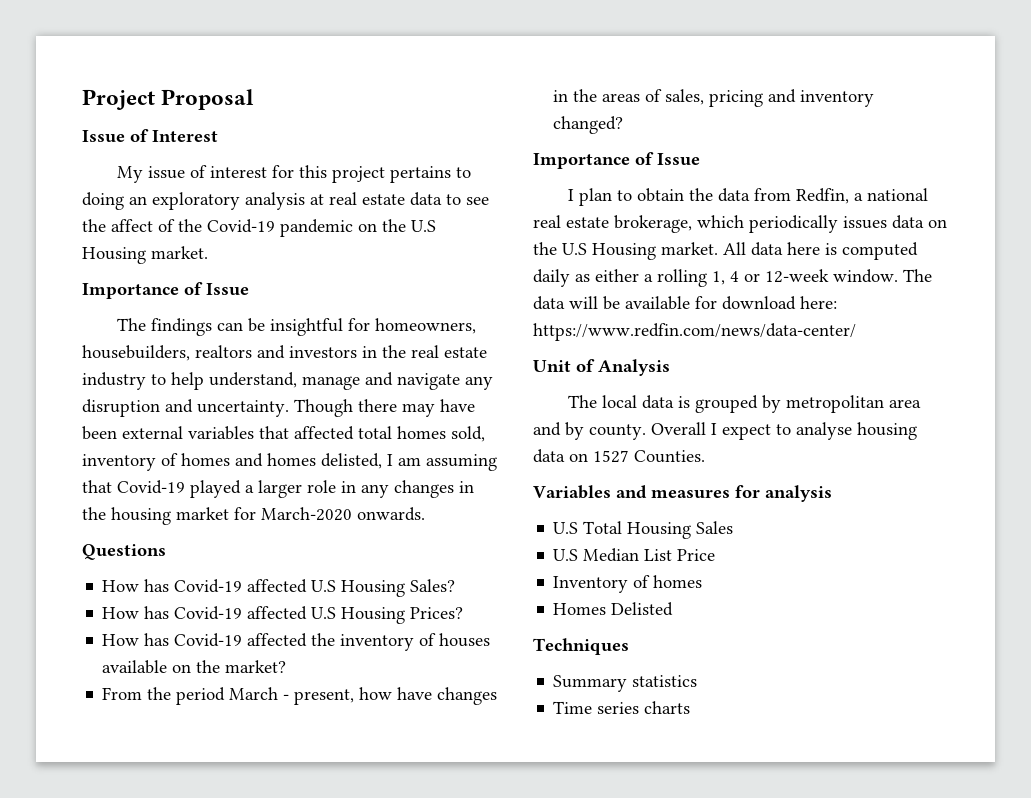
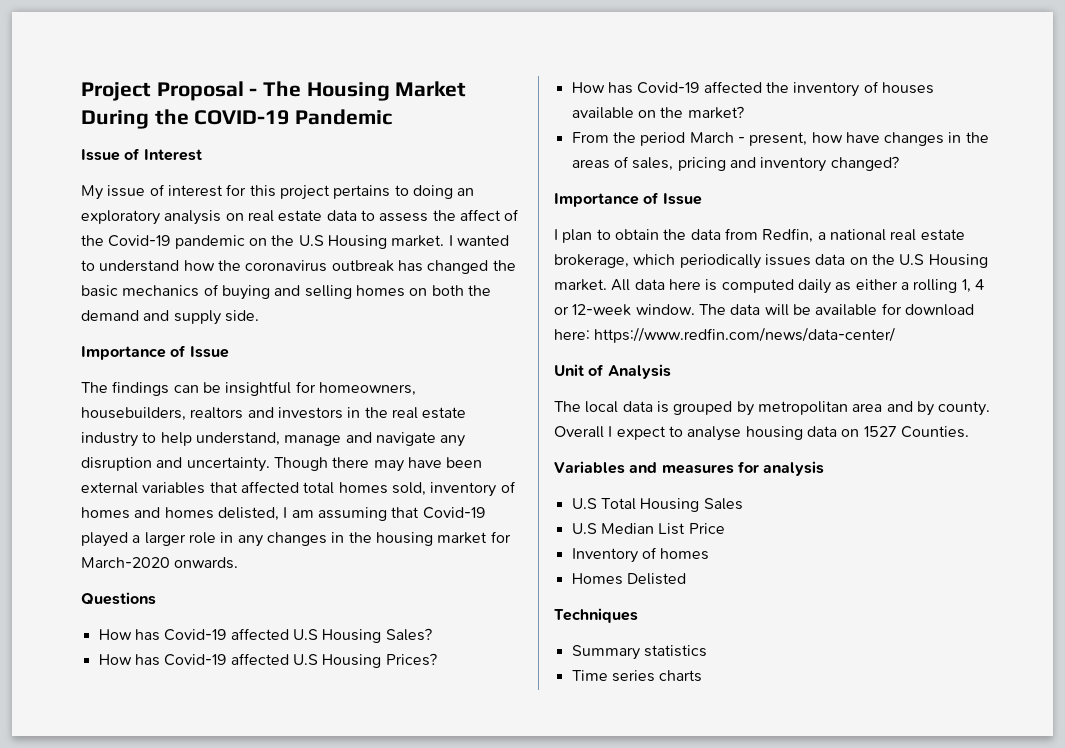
(255, 99) none -> [249,81,467,101] [81,109,393,129] - The Housing Market During the COVID-19 Pandemic
[310,194,324,205] at -> [225,213,244,221] on
[466,197,489,205] see -> [379,213,429,222] assess
(208, 252) none -> [448,235,509,246] [81,260,516,274] [81,284,491,300] [81,310,259,325] I wanted to understand how the coronavirus outbreak has changed the basic mechanics of buying and selling homes on both the demand and supply side.

